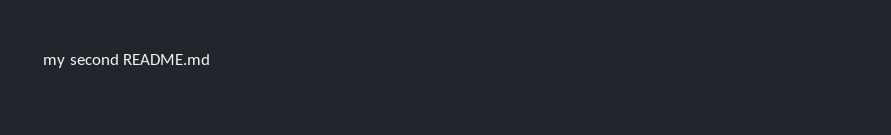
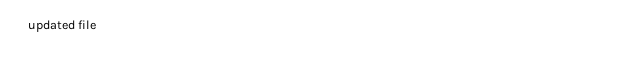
[43,54,211,68] my second README.md -> [28,20,97,32] updated file

